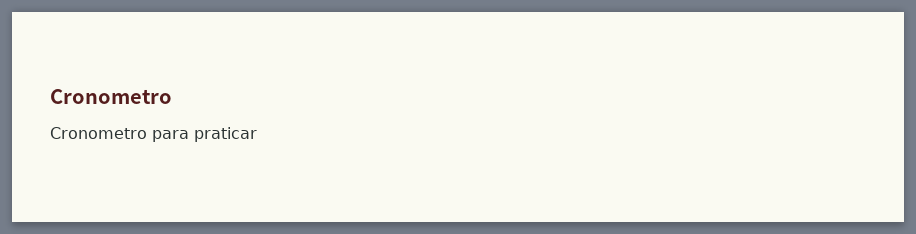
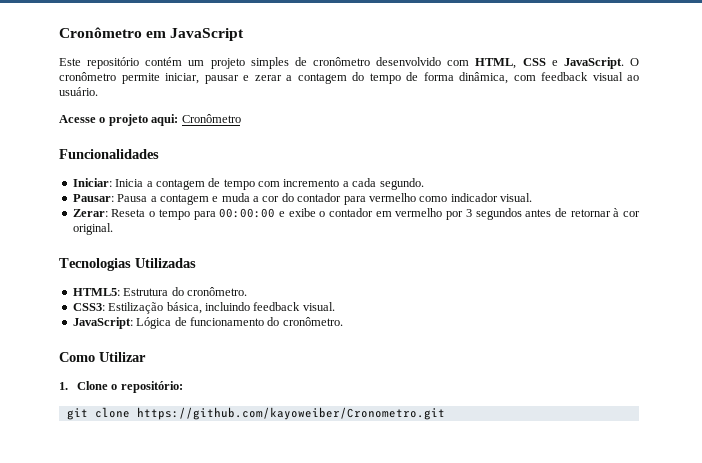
[50,89,172,104] [50,127,257,142] Cronometro // Cronometro para praticar -> [59,27,245,41] [59,57,640,69] [59,72,639,84] [59,87,98,96] [59,114,241,126] [59,149,159,159] [72,178,424,190] [72,193,532,205] [72,208,641,220] [72,223,113,235] [59,258,196,271] [72,287,247,296] [72,302,335,314] [72,317,343,329] [59,352,146,362] [59,381,183,393] [66,407,445,420] Cronômetro em JavaScript // Este repositório contém um projeto simples de cronômetro desenvolvido com HTML, CSS e JavaScript. O cronômetro permite iniciar, pausar e zerar a contagem do tempo de forma dinâmica, com feedback visual ao usuário. // Acesse o projeto aqui: Cronômetro // Funcionalidades // Iniciar: Inicia a contagem de tempo com incremento a cada segundo. // Pausar: Pausa a contagem e muda a cor do contador para vermelho como indicador visual. // Zerar: Reseta o tempo para 00:00:00 e exibe o contador em vermelho por 3 segundos antes de retornar à cor original. // Tecnologias Utilizadas // HTML5: Estrutura do cronômetro. // CSS3: Estilização básica, incluindo feedback visual. // JavaScript: Lógica de funcionamento do cronômetro. // Como Utilizar // 1. Clone o repositório: // git clone https://github.com/kayoweiber/Cronometro.git

